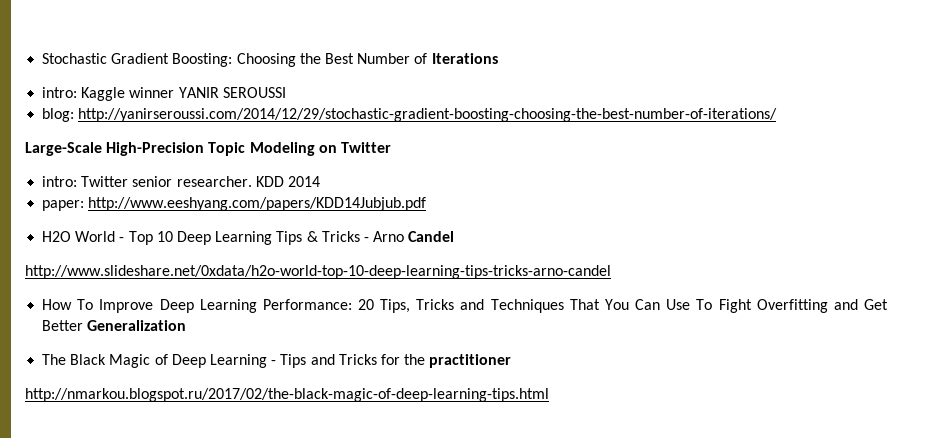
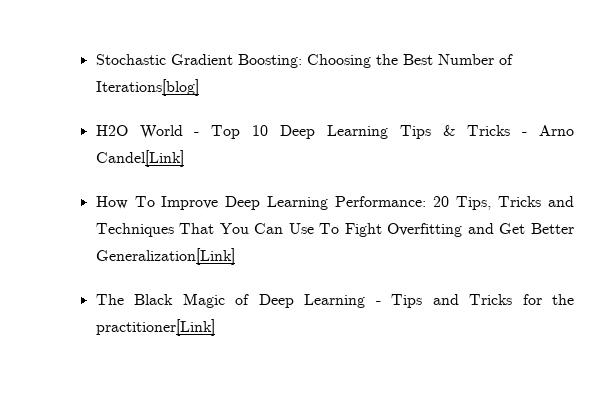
[431,53,498,64] [42,87,286,101] [42,108,778,122] [25,142,391,156] [42,176,320,187] [42,197,427,211] Iterations // intro: Kaggle winner YANIR SEROUSSI // blog: http://yanirseroussi.com/2014/12/29/stochastic-gradient-boosting-choosing-the-best-number-of-iterations/ // Large-Scale High-Precision Topic Modeling on Twitter // intro: Twitter senior researcher. KDD 2014 // paper: http://www.eeshyang.com/papers/KDD14Jubjub.pdf -> [95,79,199,96] Iterations[blog]
[408,231,455,242] [25,265,611,279] Candel // http://www.slideshare.net/0xdata/h2o-world-top-10-deep-learning-tips-tricks-arno-candel -> [95,150,184,167] Candel[Link]
[87,320,187,331] Generalization -> [95,248,235,265] Generalization[Link]
[429,354,512,368] [25,388,549,402] practitioner // http://nmarkou.blogspot.ru/2017/02/the-black-magic-of-deep-learning-tips.html -> [95,319,215,336] practitioner[Link]

